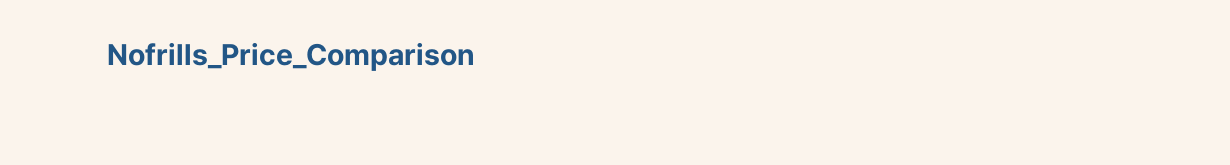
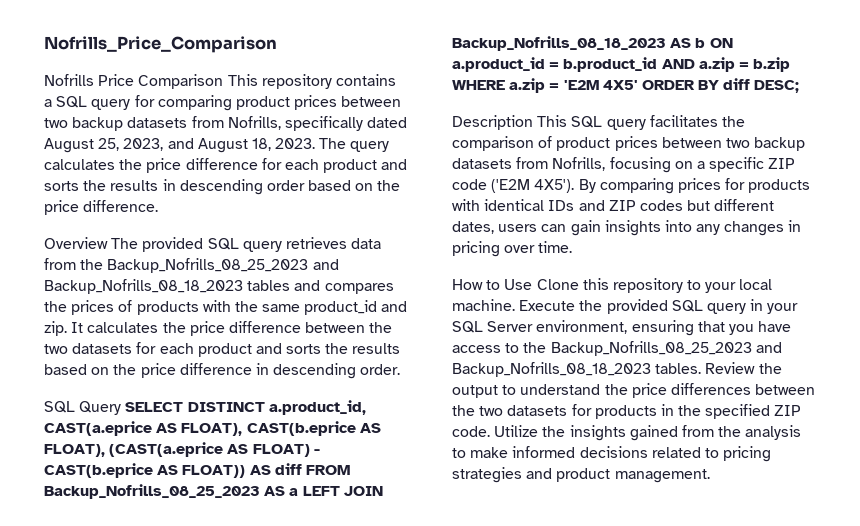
(475, 56) none -> [44,74,396,89] [44,95,402,111] [44,116,408,131] [44,138,390,153] [44,158,408,173] [44,179,401,195] [44,200,159,215] [44,237,382,252] [44,258,339,273] [44,279,394,294] [44,300,408,315] [44,321,393,336] [44,342,401,357] [44,363,401,379] [44,400,366,415] [44,421,381,436] [44,442,320,457] [44,463,350,478] [44,484,383,499] [452,36,733,51] [452,57,791,72] [452,78,800,93] [452,115,745,130] [452,136,806,151] [452,157,796,173] [452,178,811,194] [452,199,775,211] [452,220,802,236] [452,241,573,257] [452,278,773,293] [452,299,799,314] [452,320,792,336] [452,341,782,356] [452,362,782,377] [452,383,816,398] [452,404,802,419] [452,425,802,441] [452,446,772,462] [452,467,710,483] // Nofrills Price Comparison This repository contains a SQL query for comparing product prices between two backup datasets from Nofrills, specifically dated August 25, 2023, and August 18, 2023. The query calculates the price difference for each product and sorts the results in descending order based on the price difference. // Overview The provided SQL query retrieves data from the Backup_Nofrills_08_25_2023 and Backup_Nofrills_08_18_2023 tables and compares the prices of products with the same product_id and zip. It calculates the price difference between the two datasets for each product and sorts the results based on the price difference in descending order. // SQL Query SELECT DISTINCT a.product_id, CAST(a.eprice AS FLOAT), CAST(b.eprice AS FLOAT), (CAST(a.eprice AS FLOAT) - CAST(b.eprice AS FLOAT)) AS diff FROM Backup_Nofrills_08_25_2023 AS a LEFT JOIN Backup_Nofrills_08_18_2023 AS b ON a.product_id = b.product_id AND a.zip = b.zip WHERE a.zip = 'E2M 4X5' ORDER BY diff DESC; // Description This SQL query facilitates the comparison of product prices between two backup datasets from Nofrills, focusing on a specific ZIP code ('E2M 4X5'). By comparing prices for products with identical IDs and ZIP codes but different dates, users can gain insights into any changes in pricing over time. // How to Use Clone this repository to your local machine. Execute the provided SQL query in your SQL Server environment, ensuring that you have access to the Backup_Nofrills_08_25_2023 and Backup_Nofrills_08_18_2023 tables. Review the output to understand the price differences between the two datasets for products in the specified ZIP code. Utilize the insights gained from the analysis to make informed decisions related to pricing strategies and product management.

